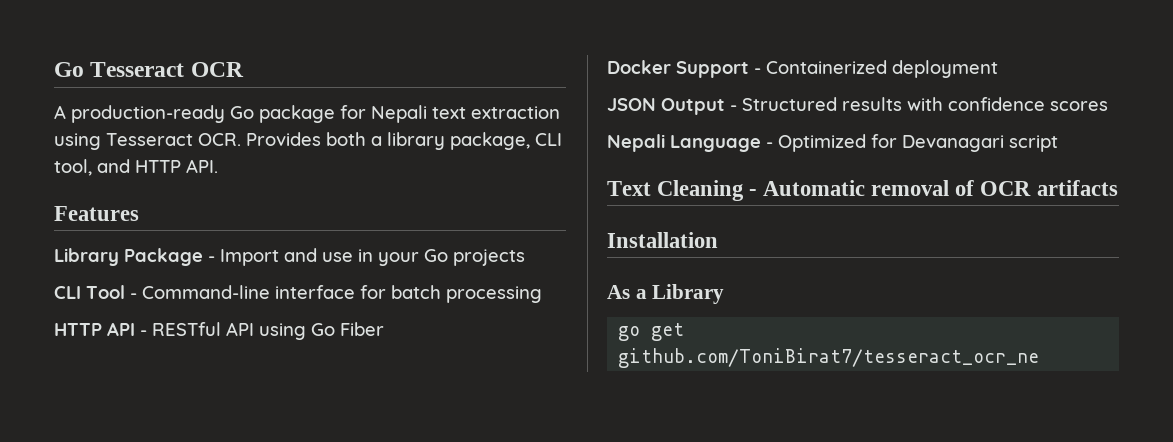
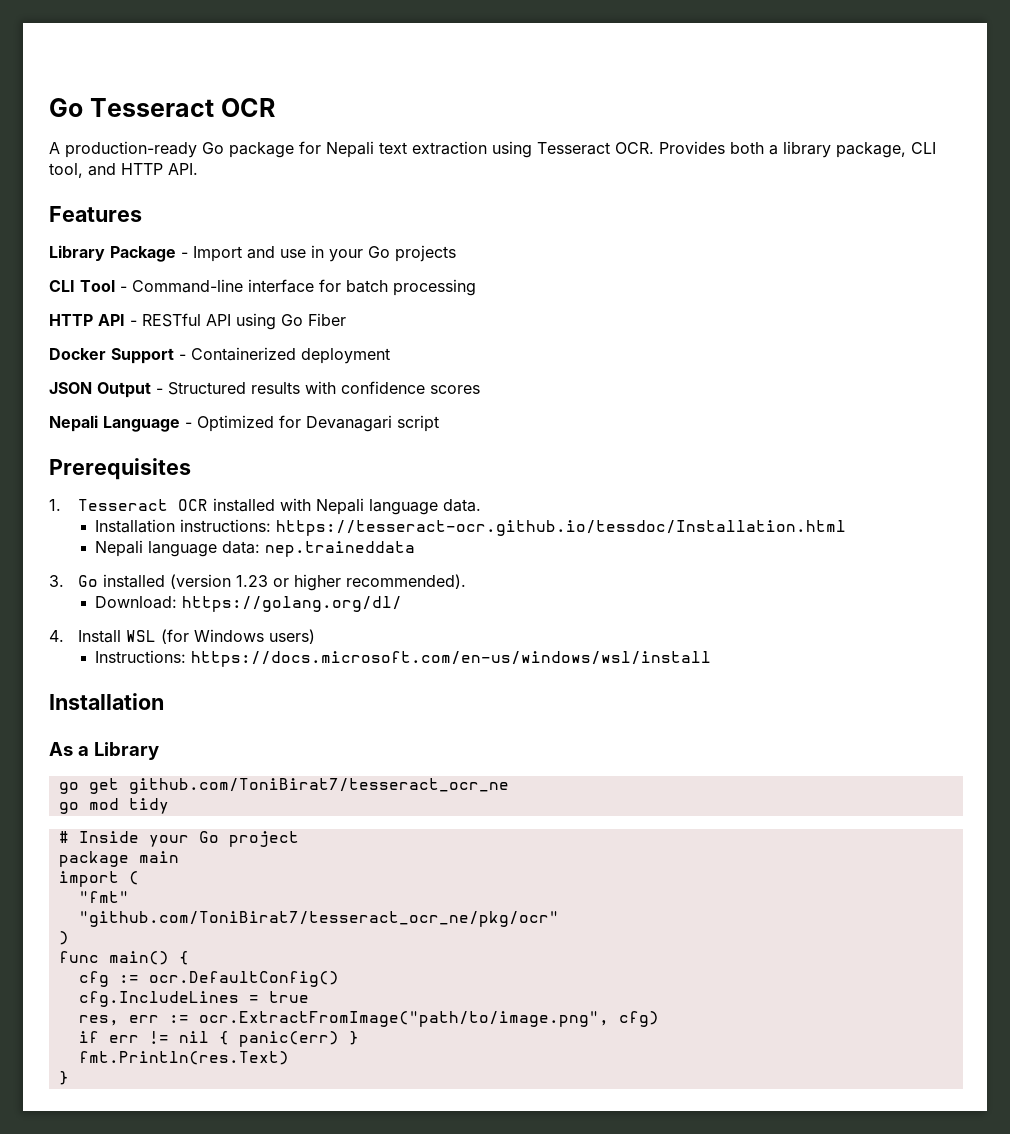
[607,180,1118,201] Text Cleaning - Automatic removal of OCR artifacts -> [49,458,191,480] [49,498,481,515] [95,519,847,536] [95,540,416,557] [49,574,466,591] [95,596,403,612] [49,629,315,644] [95,650,712,667] Prerequisites // 1. Tesseract OCR installed with Nepali language data. // Installation instructions: https://tesseract-ocr.github.io/tessdoc/Installation.html // Nepali language data: nep.traineddata // 3. Go installed (version 1.23 or higher recommended). // Download: https://golang.org/dl/ // 4. Install WSL (for Windows users) // Instructions: https://docs.microsoft.com/en-us/windows/wsl/install
(1040, 358) none -> [58,798,169,814] [58,831,299,847] [58,851,179,867] [58,871,139,887] [78,891,129,903] [78,911,559,927] [58,931,69,945] [58,951,189,965] [78,971,339,987] [78,991,309,1007] [78,1011,659,1027] [78,1031,359,1047] [78,1051,289,1065] [58,1071,69,1085] // go mod tidy // # Inside your Go project // package main // import ( // "fmt" // "github.com/ToniBirat7/tesseract_ocr_ne/pkg/ocr" // ) // func main() { // cfg := ocr.DefaultConfig() // cfg.IncludeLines = true // res, err := ocr.ExtractFromImage("path/to/image.png", cfg) // if err != nil { panic(err) } // fmt.Println(res.Text) // }

